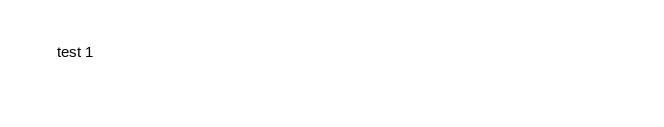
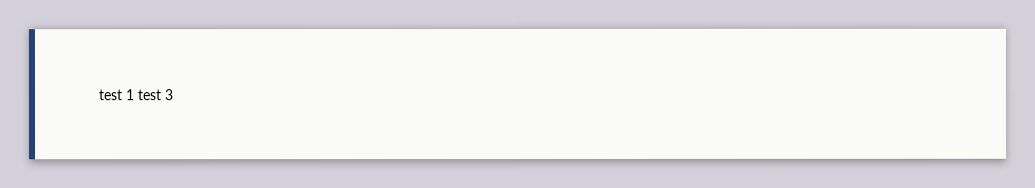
(94, 52) none -> [137,89,174,101] test 3

